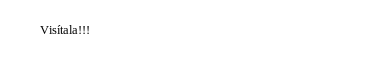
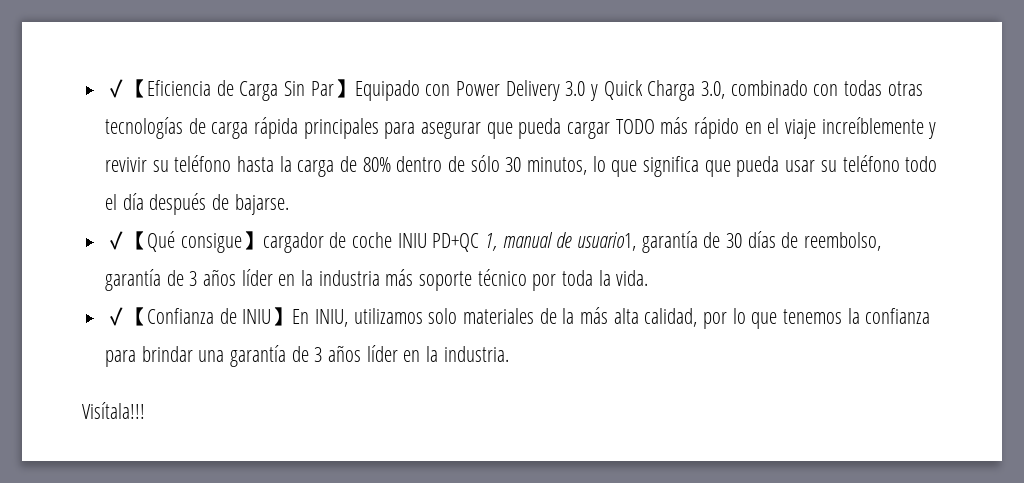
(40, 29) none -> [105,79,923,101] [105,117,937,139] [105,155,938,177] [105,193,289,215] [105,231,882,253] [105,269,649,291] [105,307,931,329] [105,345,509,367] ✓【Eficiencia de Carga Sin Par】Equipado con Power Delivery 3.0 y Quick Charga 3.0, combinado con todas otras tecnologías de carga rápida principales para asegurar que pueda cargar TODO más rápido en el viaje increíblemente y revivir su teléfono hasta la carga de 80% dentro de sólo 30 minutos, lo que significa que pueda usar su teléfono todo el día después de bajarse. // ✓【Qué consigue】cargador de coche INIU PD+QC 1, manual de usuario1, garantía de 30 días de reembolso, garantía de 3 años líder en la industria más soporte técnico por toda la vida. // ✓【Confianza de INIU】En INIU, utilizamos solo materiales de la más alta calidad, por lo que tenemos la confianza para brindar una garantía de 3 años líder en la industria. //

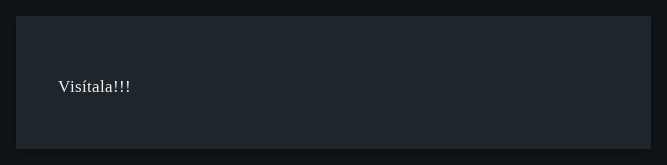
[105,79,923,101] [105,117,937,139] [105,155,938,177] [105,193,289,215] [105,231,882,253] [105,269,649,291] [105,307,931,329] [105,345,509,367] ✓【Eficiencia de Carga Sin Par】Equipado con Power Delivery 3.0 y Quick Charga 3.0, combinado con todas otras tecnologías de carga rápida principales para asegurar que pueda cargar TODO más rápido en el viaje increíblemente y revivir su teléfono hasta la carga de 80% dentro de sólo 30 minutos, lo que significa que pueda usar su teléfono todo el día después de bajarse. // ✓【Qué consigue】cargador de coche INIU PD+QC 1, manual de usuario1, garantía de 30 días de reembolso, garantía de 3 años líder en la industria más soporte técnico por toda la vida. // ✓【Confianza de INIU】En INIU, utilizamos solo materiales de la más alta calidad, por lo que tenemos la confianza para brindar una garantía de 3 años líder en la industria. // -> (58, 86) none

